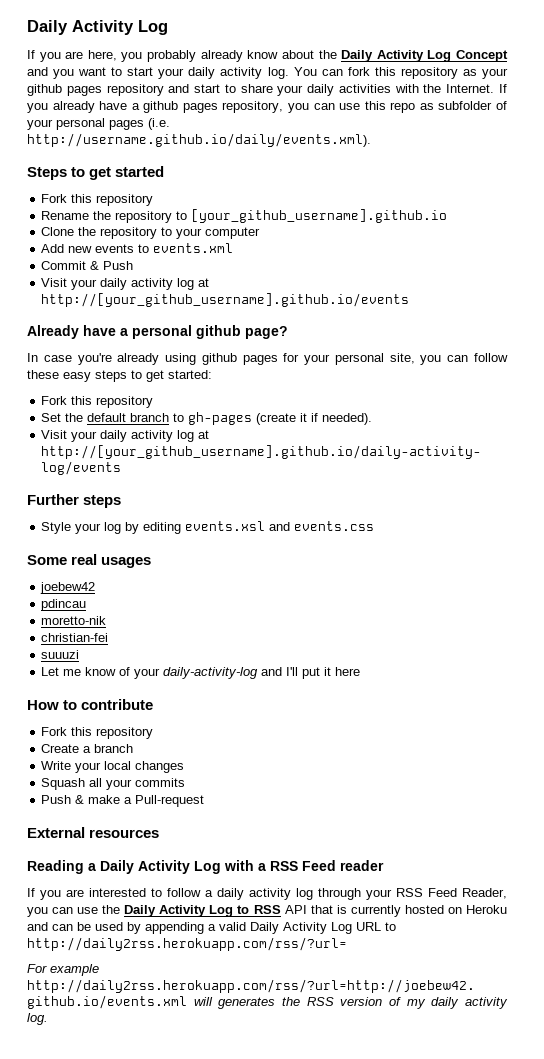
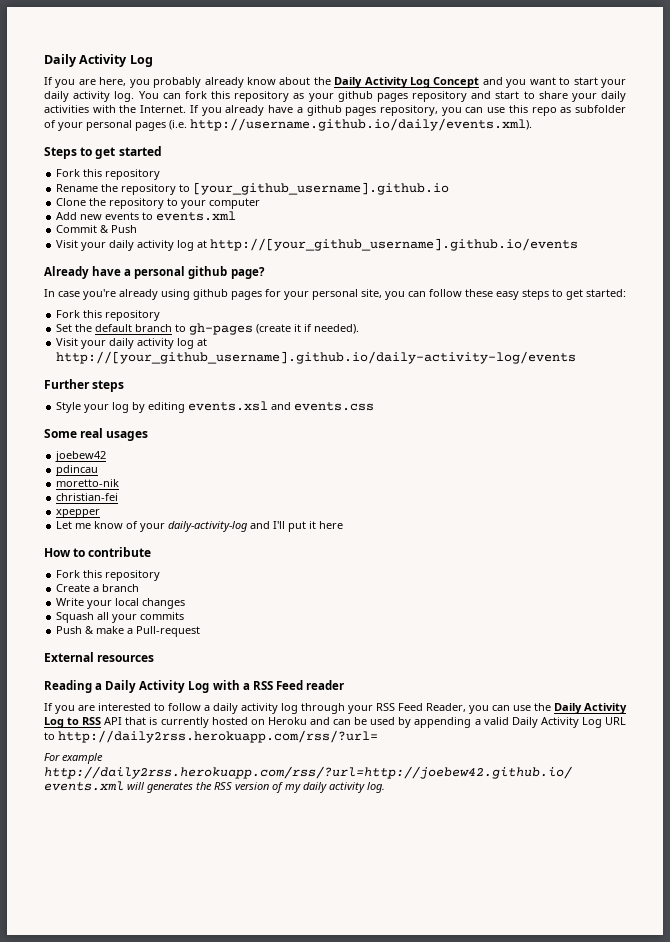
[41,650,80,659] suuuzi -> [56,509,101,518] xpepper

